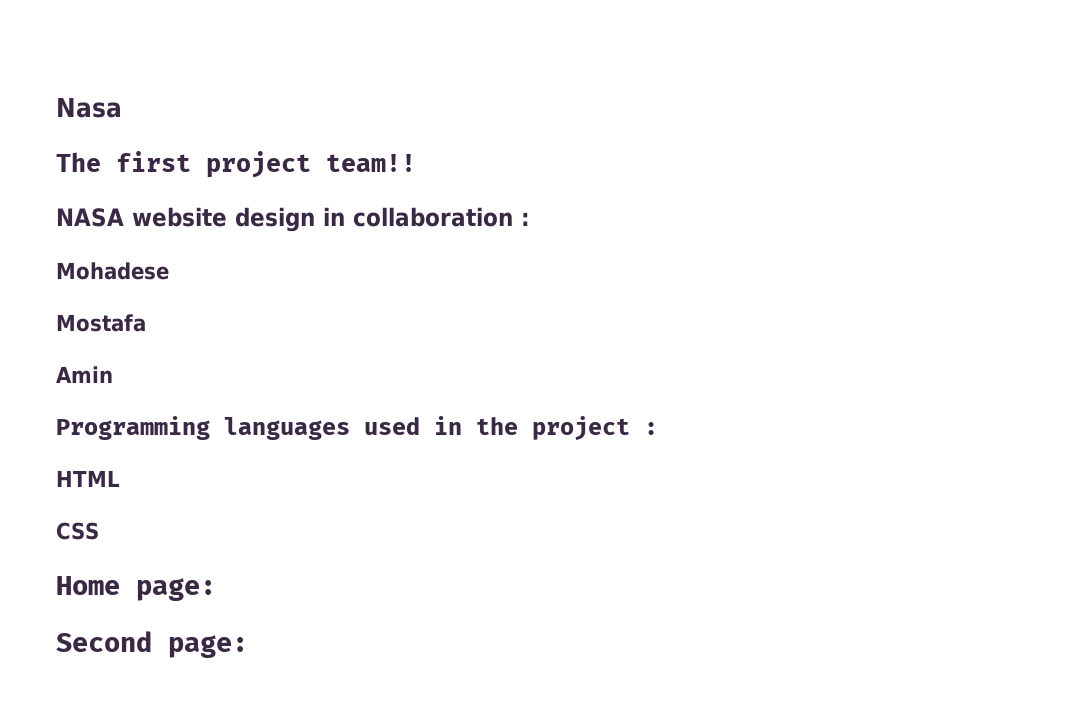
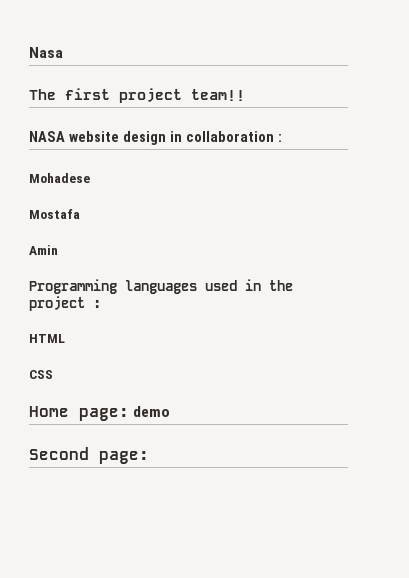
(216, 589) none -> [133,406,171,417] demo

